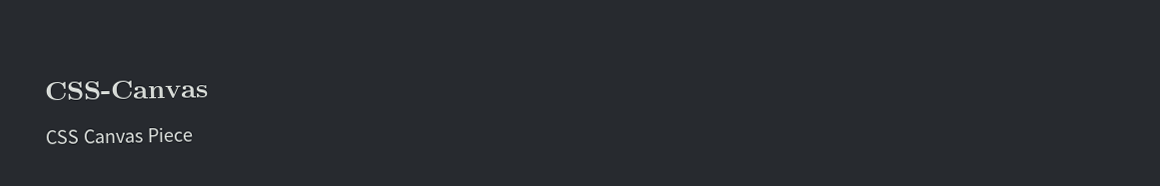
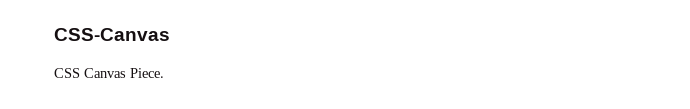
[146,126,193,143] Piece -> [130,68,164,78] Piece.

